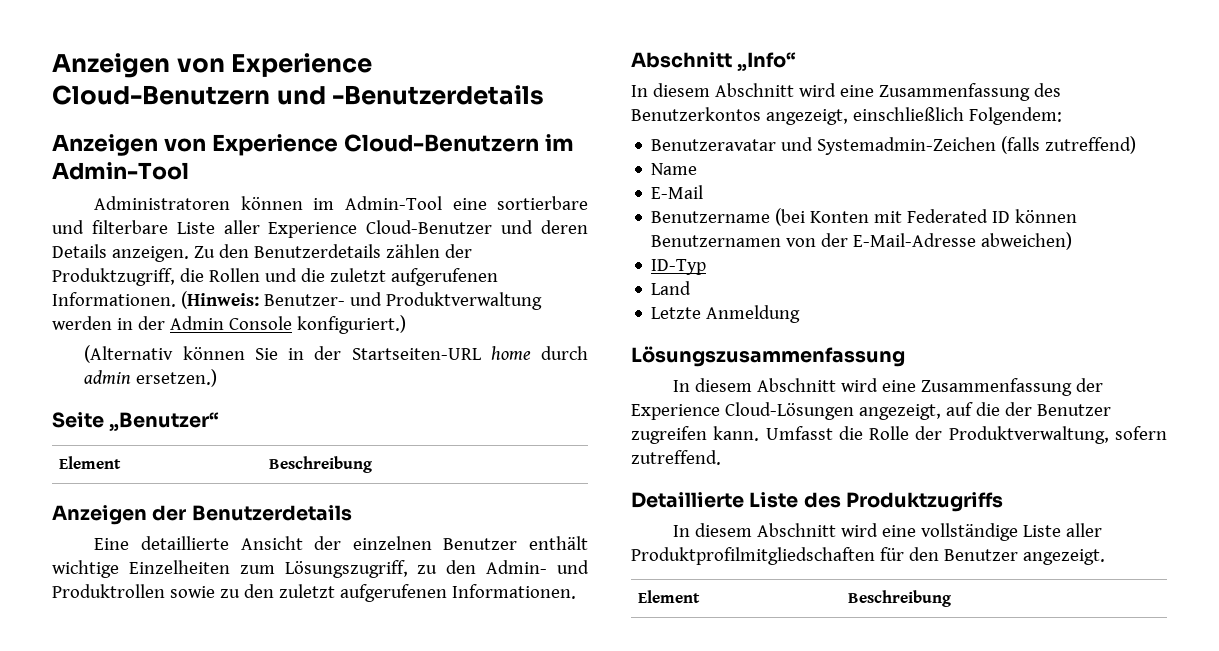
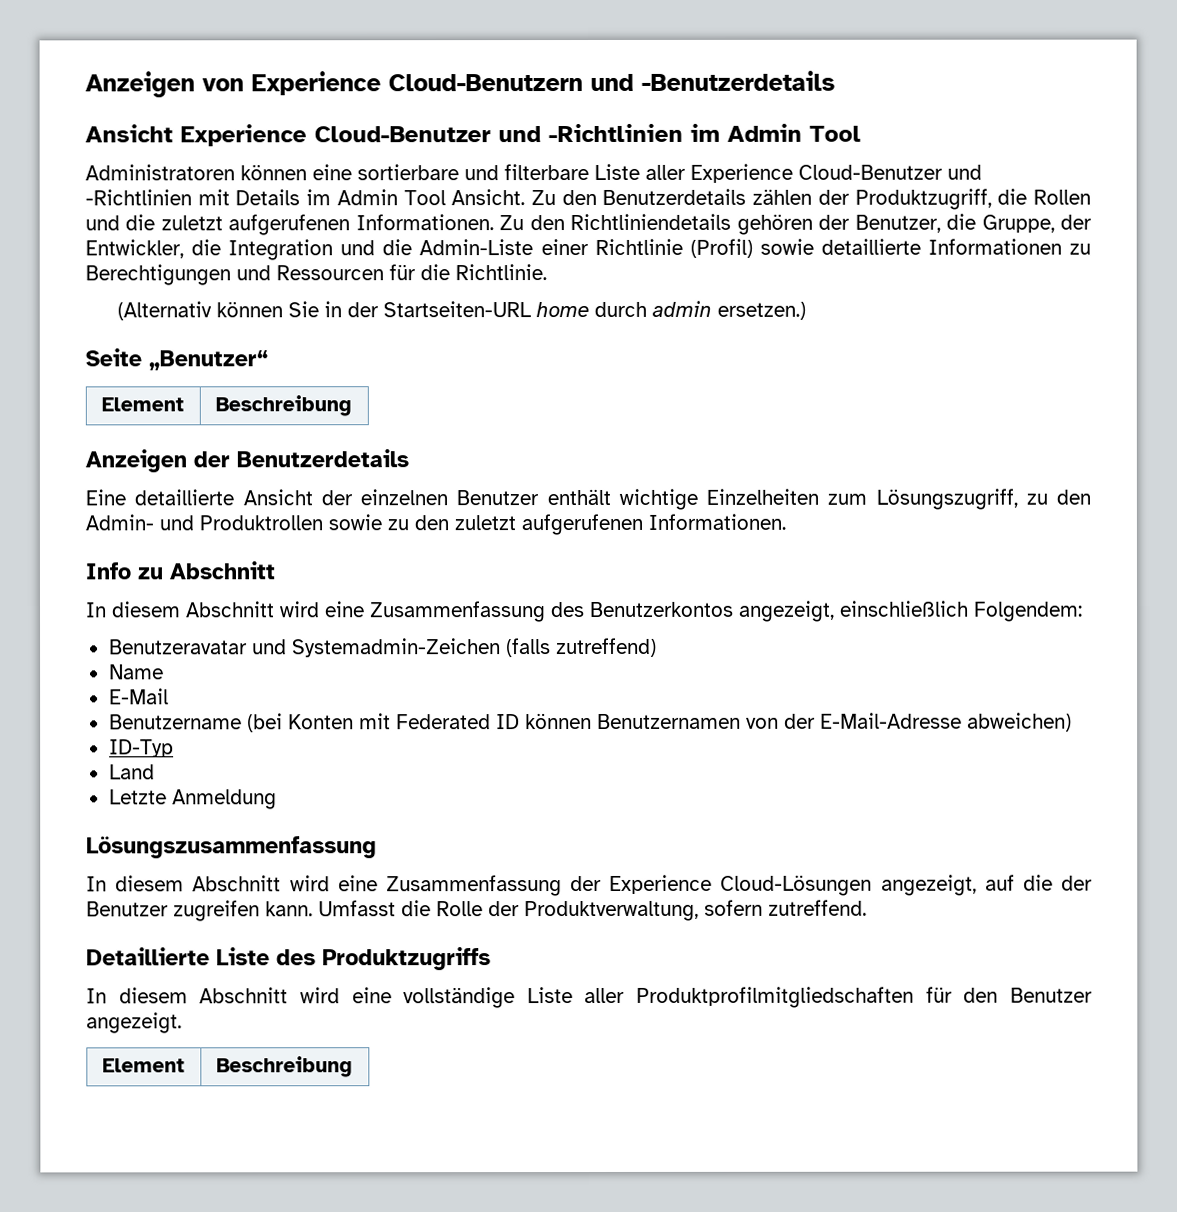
[52,134,574,156] [52,162,189,180] Anzeigen von Experience Cloud-Benutzern im Admin-Tool -> [85,123,861,147] Ansicht Experience Cloud-Benutzer und -Richtlinien im Admin Tool
[313,196,442,210] im Admin-Tool -> (307, 172) none
[541,220,588,234] [52,244,189,262] deren Details anzeigen. -> [85,189,526,206] -Richtlinien mit Details im Admin Tool Ansicht.
[180,291,542,310] [52,315,406,334] (Hinweis: Benutzer- und Produktverwaltung werden in der Admin Console konfiguriert.) -> [499,213,1092,235] [85,238,1091,261] [85,264,547,286] Zu den Richtliniendetails gehören der Benutzer, die Gruppe, der Entwickler, die Integration und die Admin-Liste einer Richtlinie (Profil) sowie detaillierte Informationen zu Berechtigungen und Ressourcen für die Richtlinie.
[631,52,797,71] Abschnitt „Info“ -> [85,561,275,580] Info zu Abschnitt

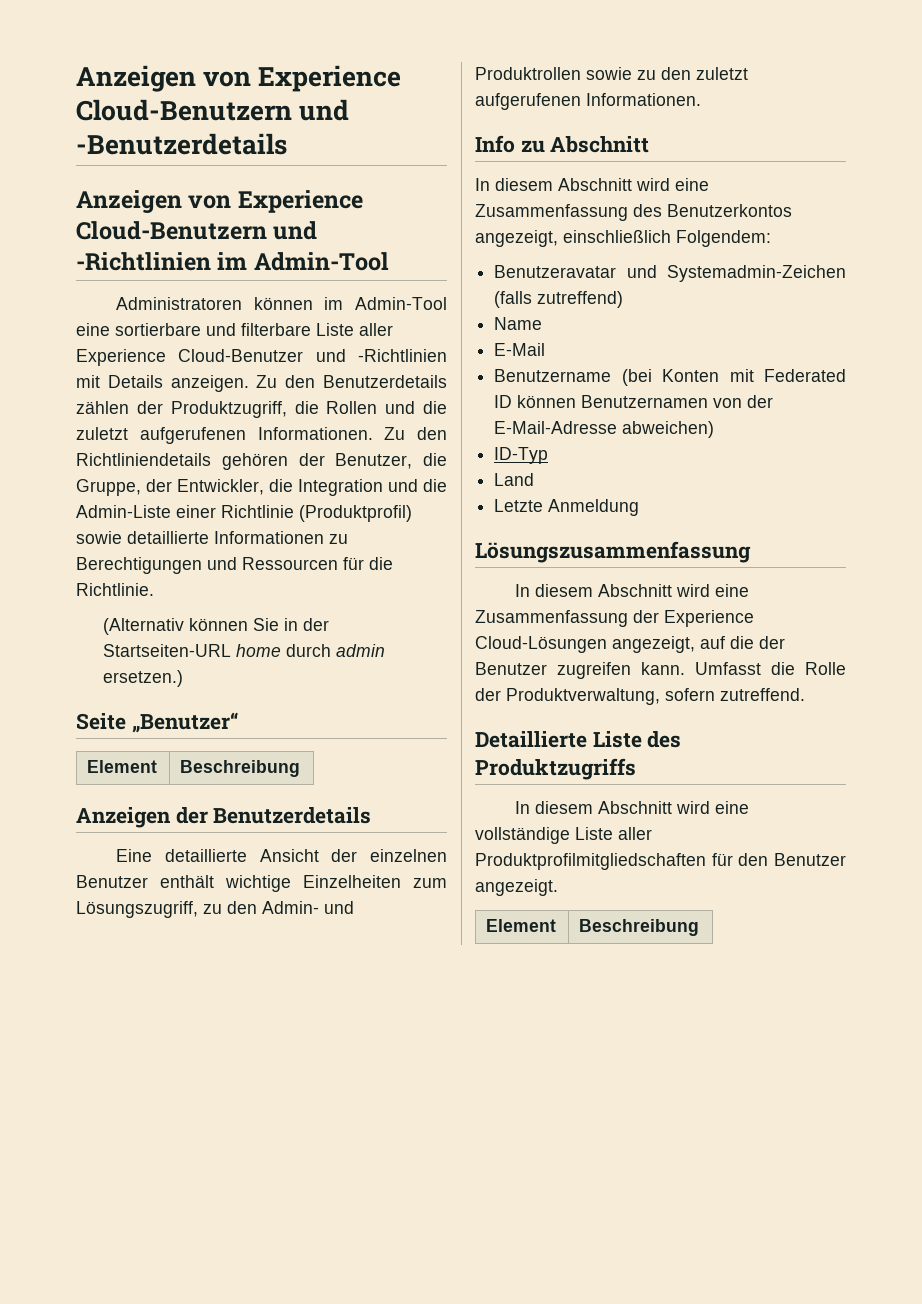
[85,124,491,147] Ansicht Experience Cloud-Benutzer -> [76,190,363,214] [76,221,267,240] Anzeigen von Experience Cloud-Benutzern
[727,123,861,142] Admin Tool -> [253,252,389,271] Admin-Tool
(307, 172) none -> [324,297,447,310] im Admin-Tool
[306,189,526,206] im Admin Tool Ansicht. -> [170,375,249,392] anzeigen.
[689,238,753,258] (Profil) -> [299,505,412,522] (Produktprofil)

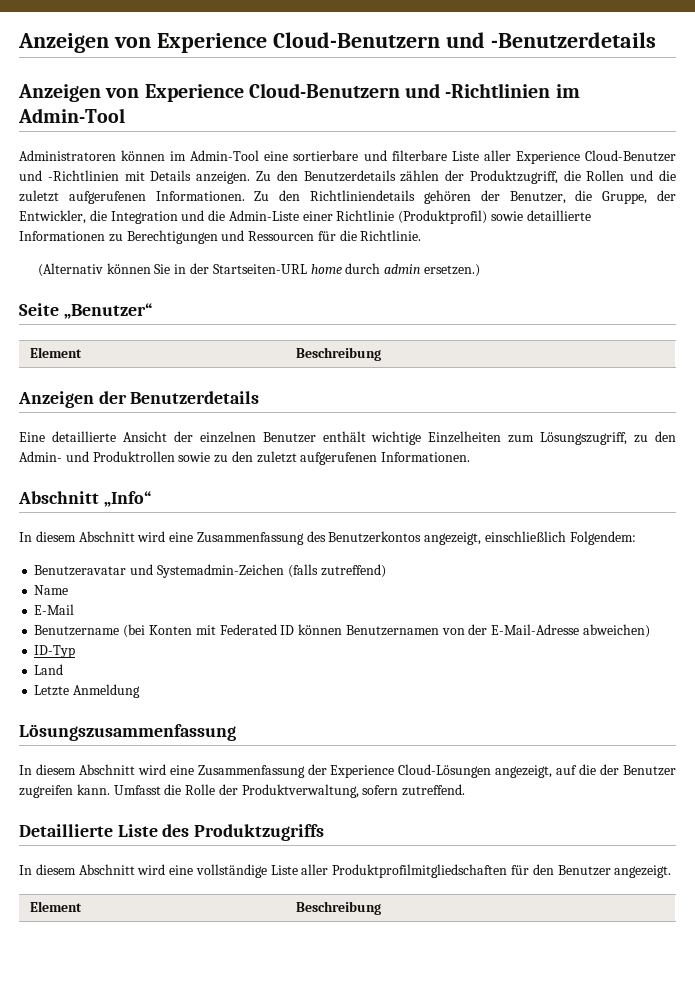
[475,135,650,153] Info zu Abschnitt -> [18,491,151,507] Abschnitt „Info“

